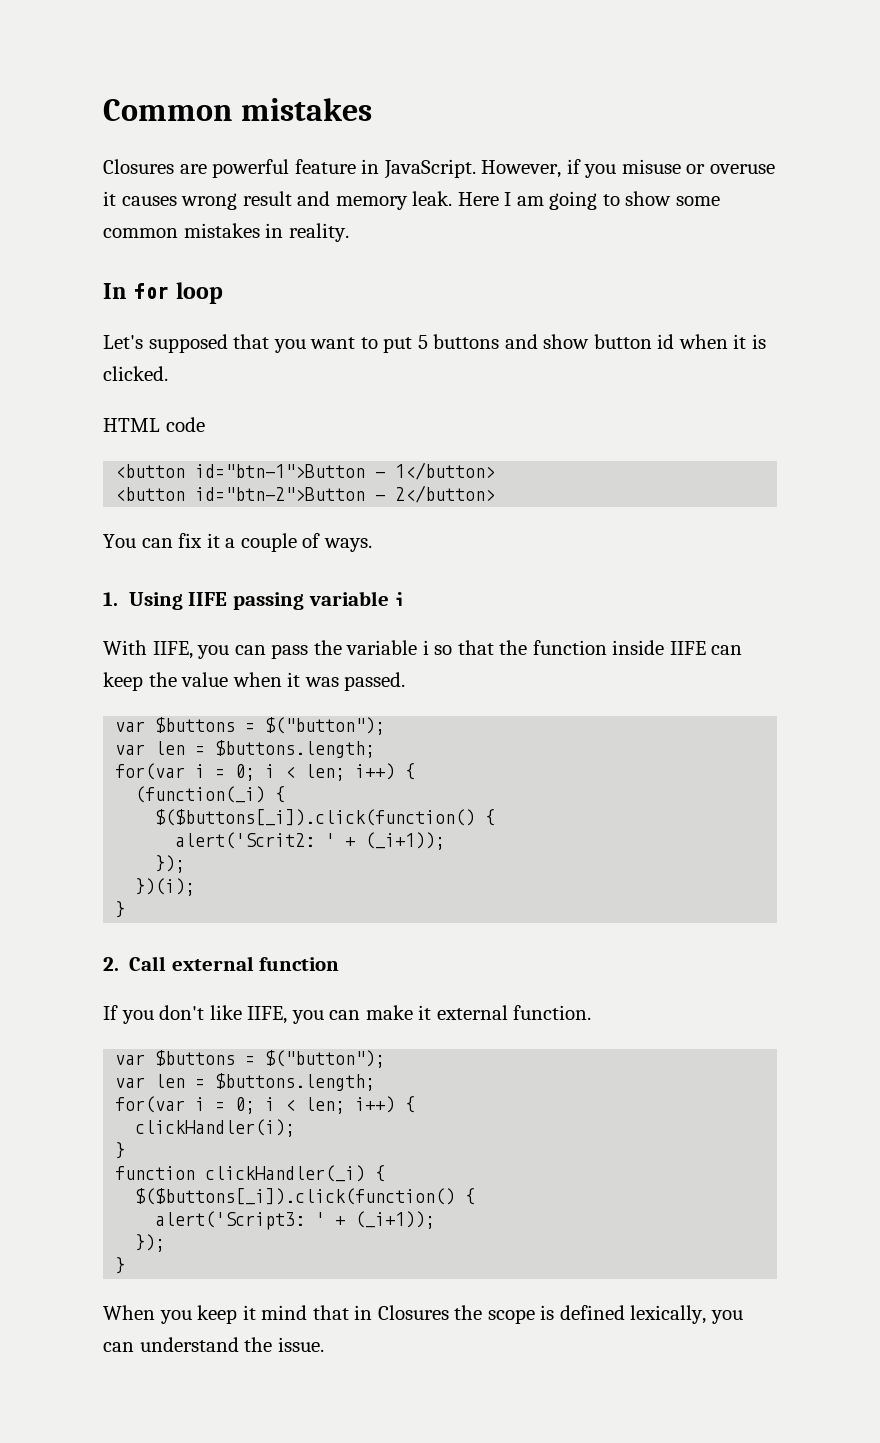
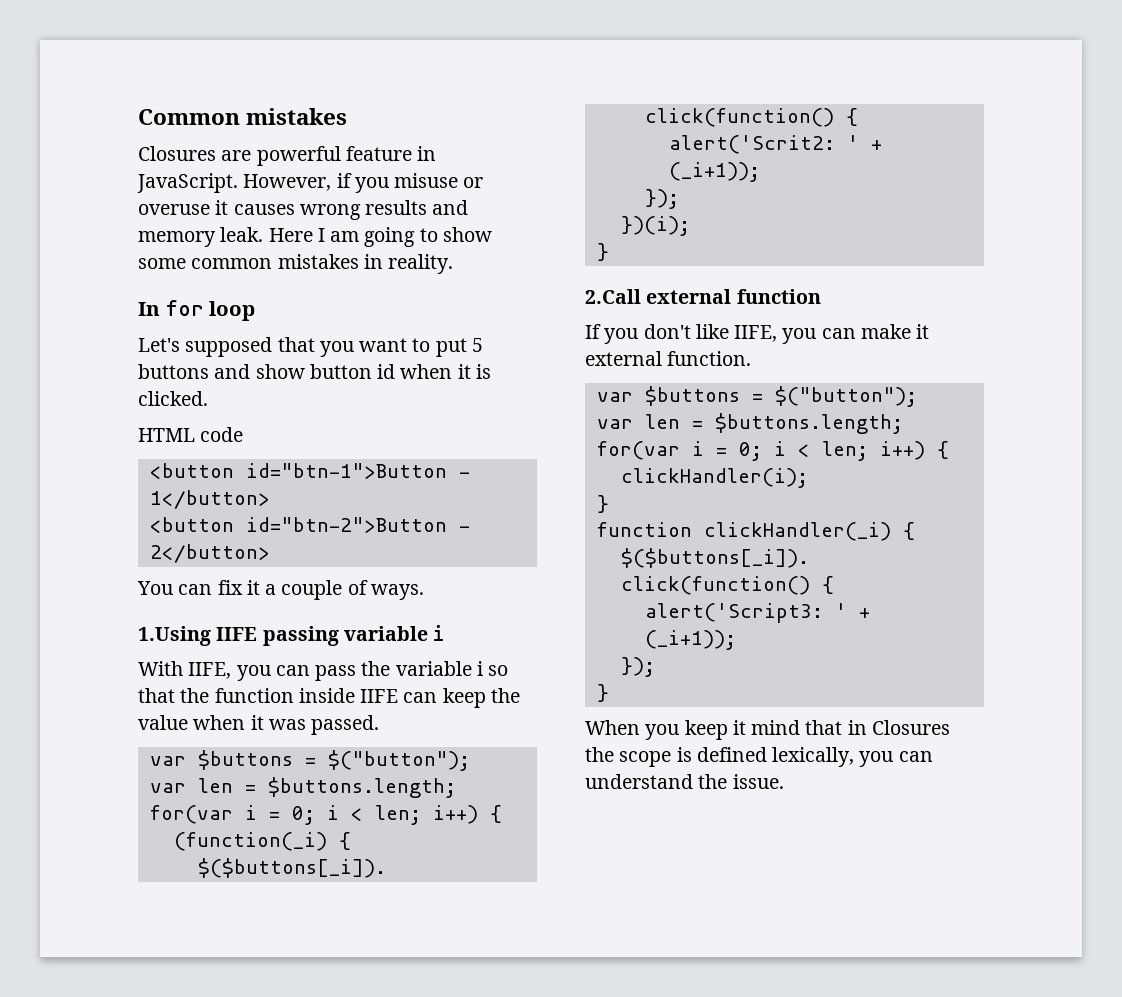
[242,191,292,206] result -> [365,200,428,215] results
[103,592,183,610] 1. Using -> [138,626,211,646] 1.Using
[103,956,167,971] 2. Call -> [585,289,641,304] 2.Call

